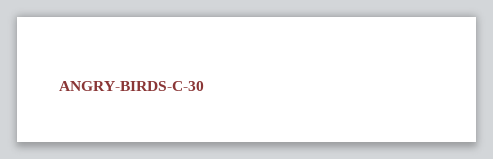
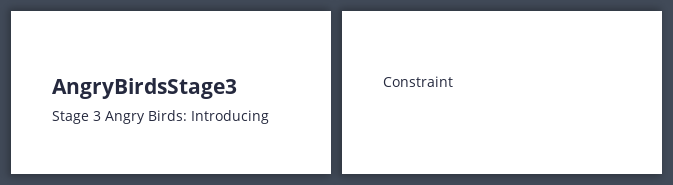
[59,81,204,91] ANGRY-BIRDS-C-30 -> [52,78,237,99] [52,110,269,124] [383,76,453,87] AngryBirdsStage3 // Stage 3 Angry Birds: Introducing Constraint

